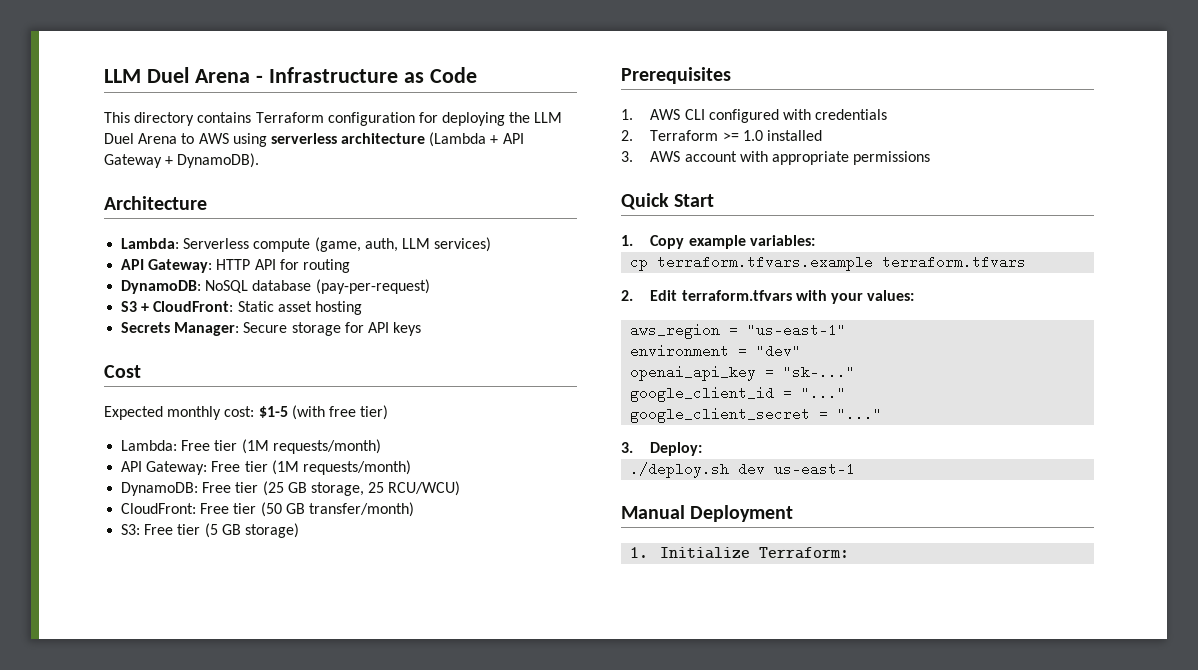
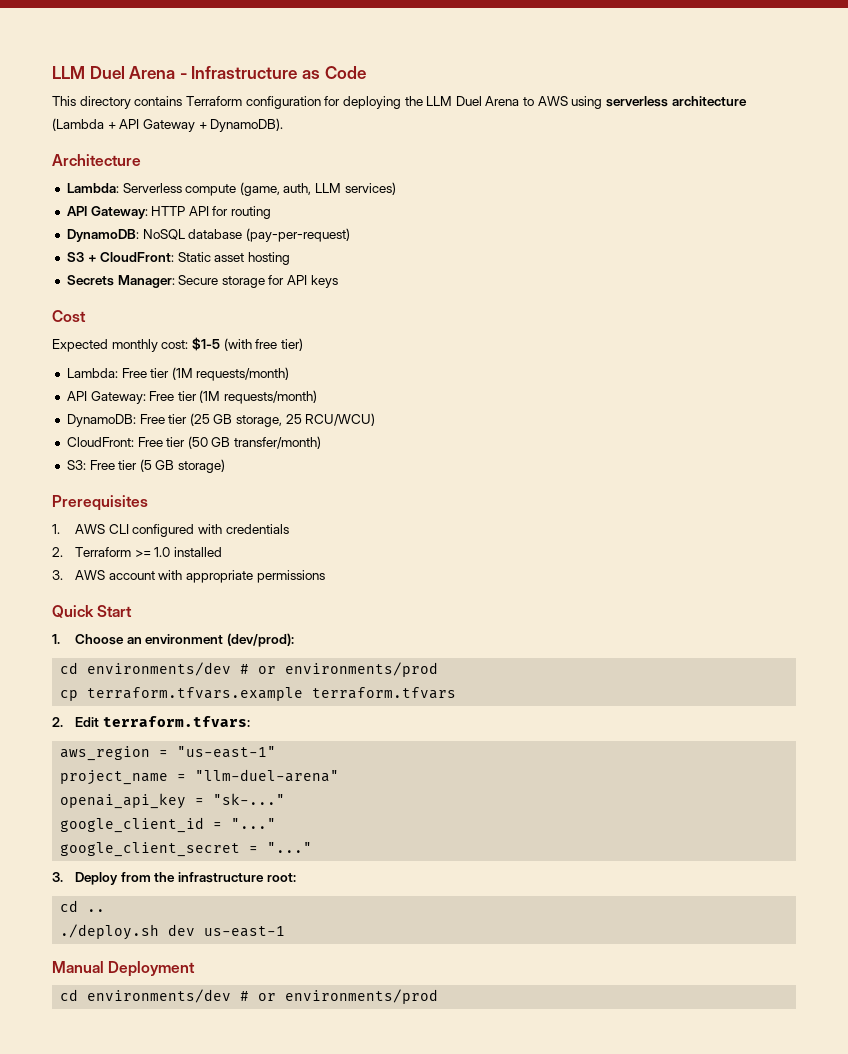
[650,235,815,249] Copy example variables: -> [75,633,295,647] [60,662,439,677] Choose an environment (dev/prod): // cd environments/dev # or environments/prod
[681,290,915,304] terraform.tfvars with your values: -> [102,716,250,727] terraform.tfvars:
[630,344,802,358] environment = "dev" -> [60,769,340,785] project_name = "llm-duel-arena"
[650,442,703,456] Deploy: -> [75,872,296,885] [60,900,106,912] Deploy from the infrastructure root: // cd ..
[630,547,849,559] 1. Initialize Terraform: -> [60,989,439,1004] cd environments/dev # or environments/prod

